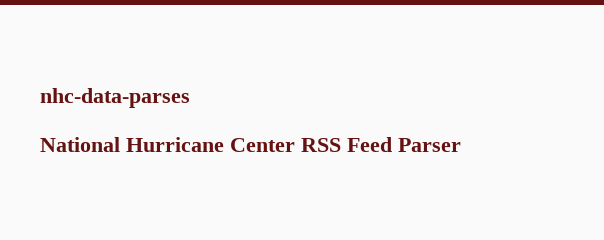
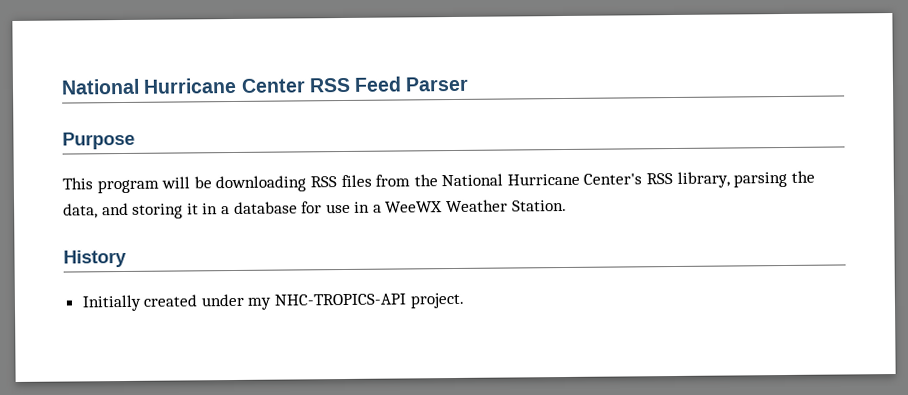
[40,88,190,108] nhc-data-parses // -> (61, 86) none
(461, 145) none -> [62,131,135,150] [62,170,815,194] [63,199,567,219] [63,249,127,268] [81,292,465,312] // Purpose // This program will be downloading RSS files from the National Hurricane Center's RSS library, parsing the data, and storing it in a database for use in a WeeWX Weather Station. // History // Initially created under my NHC-TROPICS-API project.

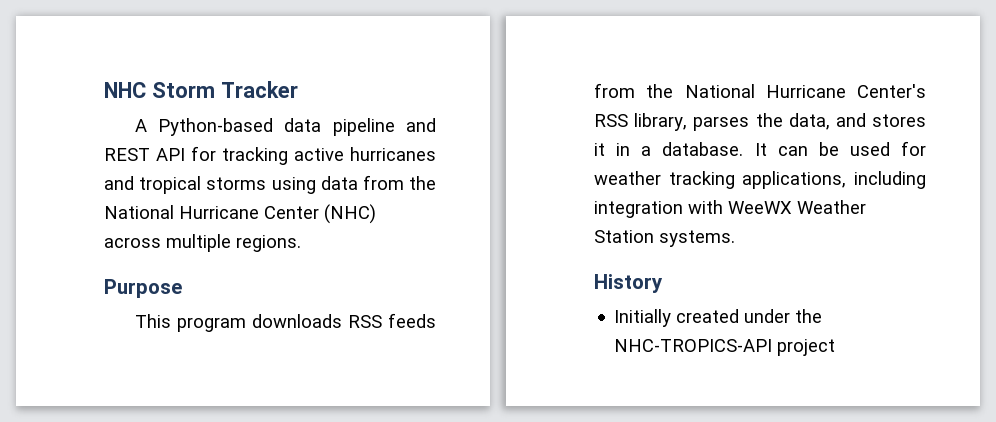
[61,76,470,95] [62,131,135,150] [62,174,372,194] National Hurricane Center RSS Feed Parser // Purpose // This program will be downloading RSS files -> [104,81,298,98] [134,118,436,136] [104,146,436,165] [104,175,436,194] [104,204,376,224] [104,234,301,252] [104,279,182,298] [134,313,436,332] NHC Storm Tracker // A Python-based data pipeline and REST API for tracking active hurricanes and tropical storms using data from the National Hurricane Center (NHC) across multiple regions. // Purpose // This program downloads RSS feeds
[733,171,788,188] parsing -> [693,116,750,131] parses
[132,203,184,219] storing -> [872,114,926,127] stores
[233,199,567,215] database for use in a WeeWX Weather Station. -> [662,141,926,156] [594,171,926,189] [594,200,866,218] [594,230,735,247] database. It can be used for weather tracking applications, including integration with WeeWX Weather Station systems.
[247,292,465,310] my NHC-TROPICS-API project. -> [795,309,823,323] [614,339,836,356] the NHC-TROPICS-API project

